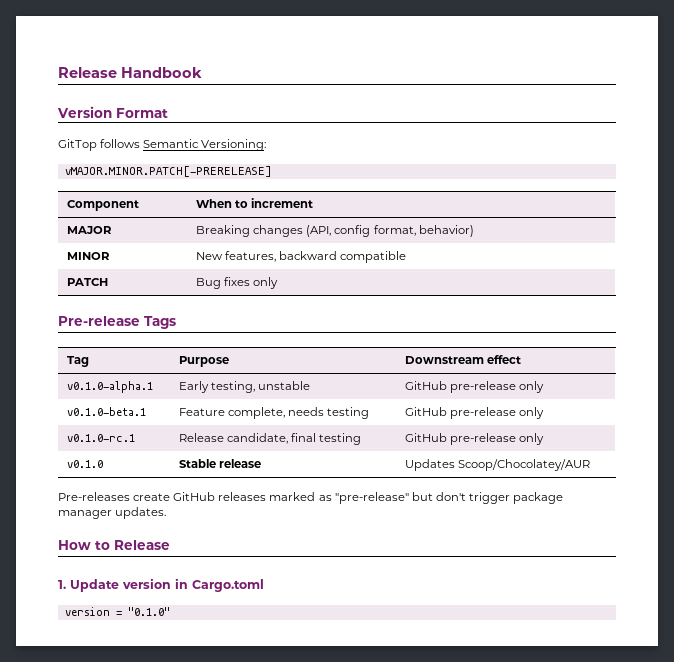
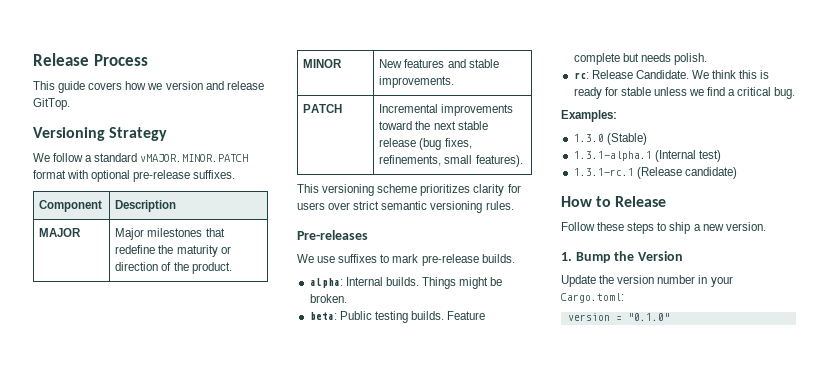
[58,67,202,78] [57,106,168,118] [58,139,267,151] [64,166,272,177] [67,200,140,211] [196,198,314,208] [67,226,113,234] [196,225,474,237] [67,252,111,260] [196,251,407,263] [67,278,109,286] [196,277,279,289] [58,316,176,329] [67,356,90,367] [179,356,230,367] [405,355,522,364] [67,381,154,393] [179,381,311,393] [405,381,545,393] [67,407,147,416] [179,407,370,419] [405,407,545,419] [67,434,136,442] [179,433,362,445] [405,433,545,445] [67,460,104,468] [179,459,262,468] [405,459,591,471] [58,492,564,504] [58,507,167,519] [58,540,170,550] [58,578,264,592] Release Handbook // Version Format // GitTop follows Semantic Versioning: // vMAJOR.MINOR.PATCH[-PRERELEASE] // Component | When to increment // MAJOR | Breaking changes (API, config format, behavior) // MINOR | New features, backward compatible // PATCH | Bug fixes only // Pre-release Tags // Tag | Purpose | Downstream effect // v0.1.0-alpha.1 | Early testing, unstable | GitHub pre-release only // v0.1.0-beta.1 | Feature complete, needs testing | GitHub pre-release only // v0.1.0-rc.1 | Release candidate, final testing | GitHub pre-release only // v0.1.0 | Stable release | Updates Scoop/Chocolatey/AUR // Pre-releases create GitHub releases marked as "pre-release" but don't trigger package manager updates. // How to Release // 1. Update version in Cargo.toml -> [33,53,148,66] [33,81,264,93] [33,98,70,110] [33,127,168,141] [33,153,249,162] [33,170,236,182] [39,200,103,212] [115,200,177,212] [39,228,82,237] [115,228,225,240] [115,245,231,257] [115,262,232,274] [303,59,343,68] [379,59,499,68] [379,76,455,88] [303,104,343,113] [379,104,514,116] [379,121,488,130] [379,138,472,150] [379,155,523,167] [297,184,521,196] [297,201,514,213] [297,230,368,240] [297,254,515,266] [309,277,503,289] [309,294,347,303] [309,311,486,323] [573,53,707,65] [573,70,770,79] [573,87,796,99] [561,110,617,122] [573,133,647,145] [573,150,721,162] [573,167,737,179] [561,196,667,207] [561,222,766,234] [561,251,683,263] [561,275,733,287] [561,293,624,303] Release Process // This guide covers how we version and release GitTop. // Versioning Strategy // We follow a standard vMAJOR.MINOR.PATCH format with optional pre-release suffixes. // Component | Description // MAJOR | Major milestones that redefine the maturity or direction of the product. // MINOR | New features and stable improvements. // PATCH | Incremental improvements toward the next stable release (bug fixes, refinements, small features). // This versioning scheme prioritizes clarity for users over strict semantic versioning rules. // Pre-releases // We use suffixes to mark pre-release builds. // alpha: Internal builds. Things might be broken. // beta: Public testing builds. Feature complete but needs polish. // rc: Release Candidate. We think this is ready for stable unless we find a critical bug. // Examples: // 1.3.0 (Stable) // 1.3.1-alpha.1 (Internal test) // 1.3.1-rc.1 (Release candidate) // How to Release // Follow these steps to ship a new version. // 1. Bump the Version // Update the version number in your Cargo.toml:

